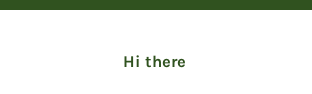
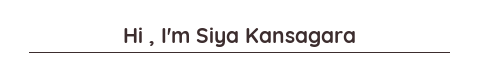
[144,55,186,68] there -> [149,27,356,47] , I'm Siya Kansagara

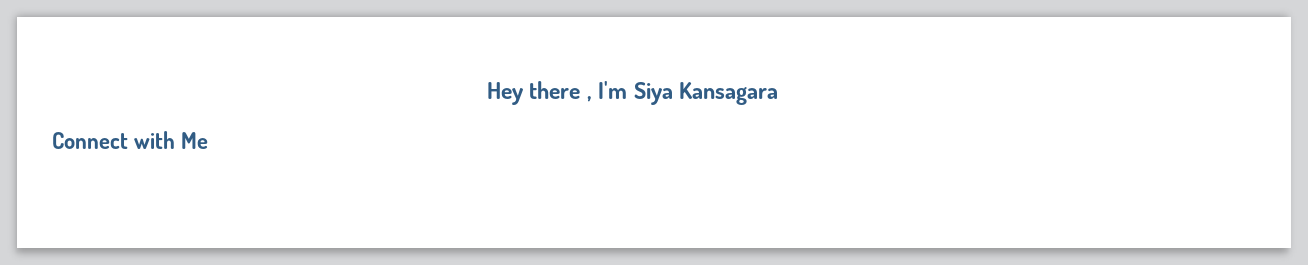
[123,27,143,43] Hi -> [487,81,581,105] Hey there
(356, 37) none -> [52,131,209,149] // Connect with Me

